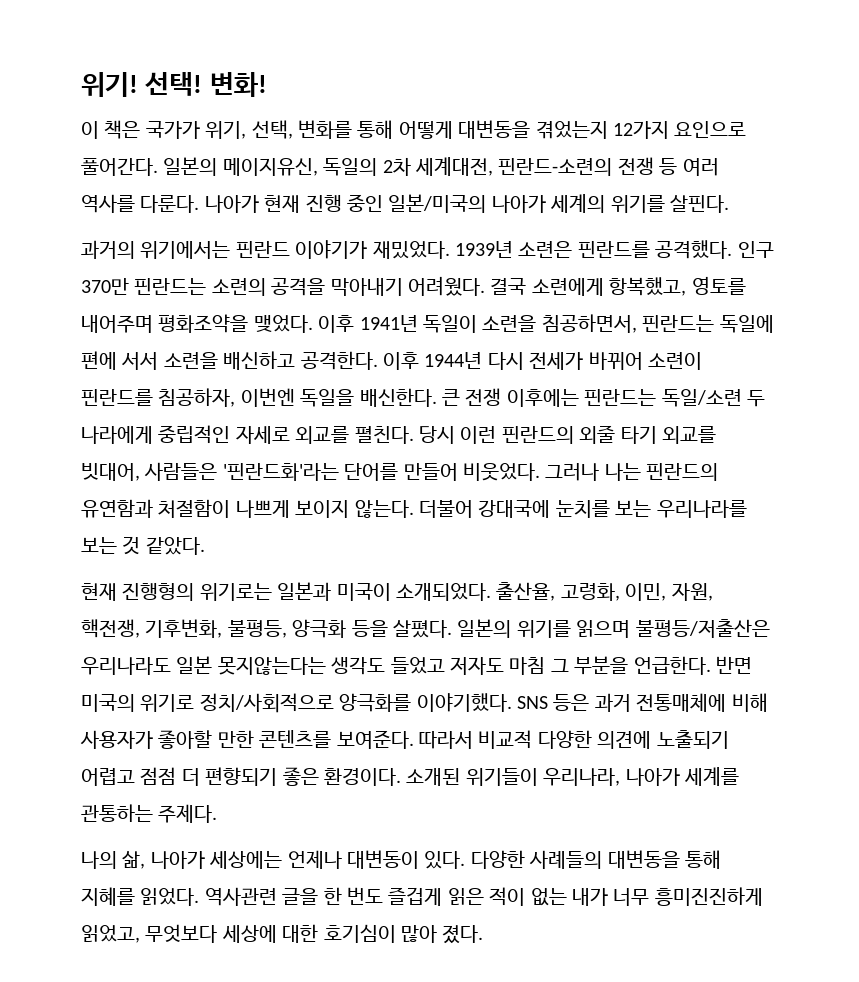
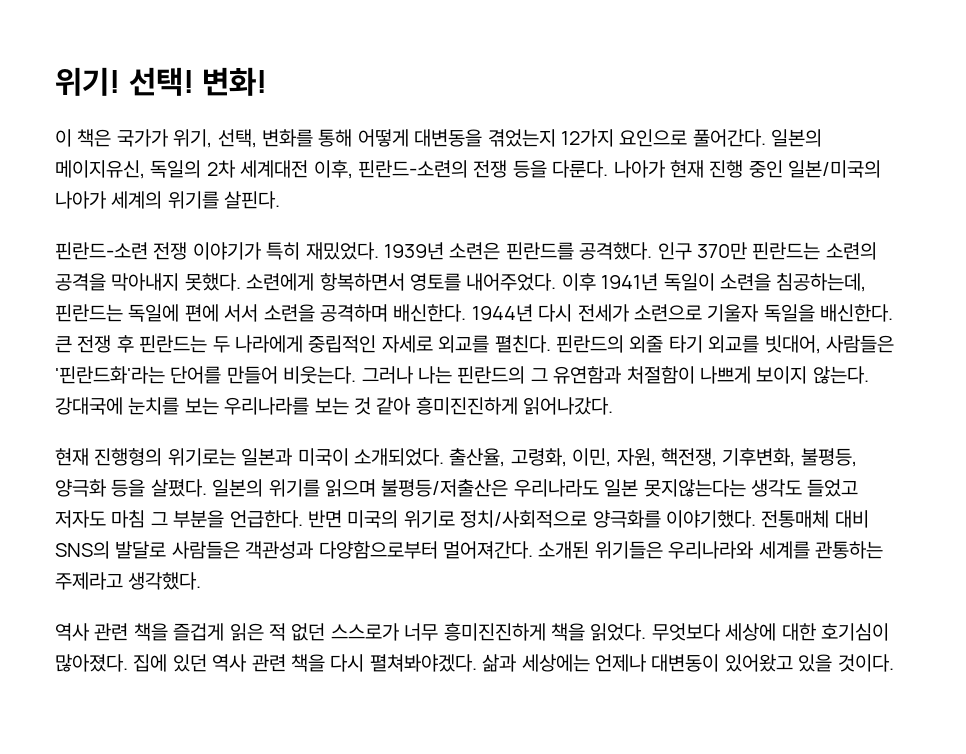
[415,157,719,176] [81,194,135,213] 세계대전, 핀란드-소련의 전쟁 등 여러 역사를 -> [240,160,547,179] 세계대전 이후, 핀란드-소련의 전쟁 등을
[81,240,368,259] 과거의 위기에서는 핀란드 이야기가 -> [55,242,301,260] 핀란드-소련 전쟁 이야기가 특히
[330,276,746,296] [81,314,313,333] 막아내기 어려웠다. 결국 소련에게 항복했고, 영토를 내어주며 평화조약을 맺었다. -> [111,273,557,291] 막아내지 못했다. 소련에게 항복하면서 영토를 내어주었다.
[541,314,637,333] 침공하면서, -> [776,273,867,292] 침공하는데,
[223,351,702,370] [81,388,295,407] 배신하고 공격한다. 이후 1944년 다시 전세가 바뀌어 소련이 핀란드를 침공하자, 이번엔 -> [320,304,760,322] 공격하며 배신한다. 1944년 다시 전세가 소련으로 기울자
[506,389,742,407] 이후에는 핀란드는 독일/소련 -> [116,335,208,353] 후 핀란드는
[419,426,497,444] 당시 이런 -> (551, 344) none
[462,463,540,481] 비웃었다. -> [283,366,357,384] 비웃는다.
(719, 472) none -> [530,368,548,382] 그
[419,500,473,518] 더불어 -> (869, 375) none
[145,537,205,555] 같았다. -> [376,396,614,415] 같아 흥미진진하게 읽어나갔다.
[517,693,768,712] [80,730,729,749] [81,767,739,786] [81,804,218,823] [81,850,721,869] [81,887,763,906] [81,924,484,944] SNS 등은 과거 전통매체에 비해 사용자가 좋아할 만한 콘텐츠를 보여준다. 따라서 비교적 다양한 의견에 노출되기 어렵고 점점 더 편향되기 좋은 환경이다. 소개된 위기들이 우리나라, 나아가 세계를 관통하는 주제다. // 나의 삶, 나아가 세상에는 언제나 대변동이 있다. 다양한 사례들의 대변동을 통해 지혜를 읽었다. 역사관련 글을 한 번도 즐겁게 읽은 적이 없는 내가 너무 흥미진진하게 읽었고, 무엇보다 세상에 대한 호기심이 많아 졌다. -> [761,510,869,528] [55,541,883,559] [55,572,202,590] [55,622,889,641] [55,654,894,672] 전통매체 대비 SNS의 발달로 사람들은 객관성과 다양함으로부터 멀어져간다. 소개된 위기들은 우리나라와 세계를 관통하는 주제라고 생각했다. // 역사 관련 책을 즐겁게 읽은 적 없던 스스로가 너무 흥미진진하게 책을 읽었다. 무엇보다 세상에 대한 호기심이 많아졌다. 집에 있던 역사 관련 책을 다시 펼쳐봐야겠다. 삶과 세상에는 언제나 대변동이 있어왔고 있을 것이다.

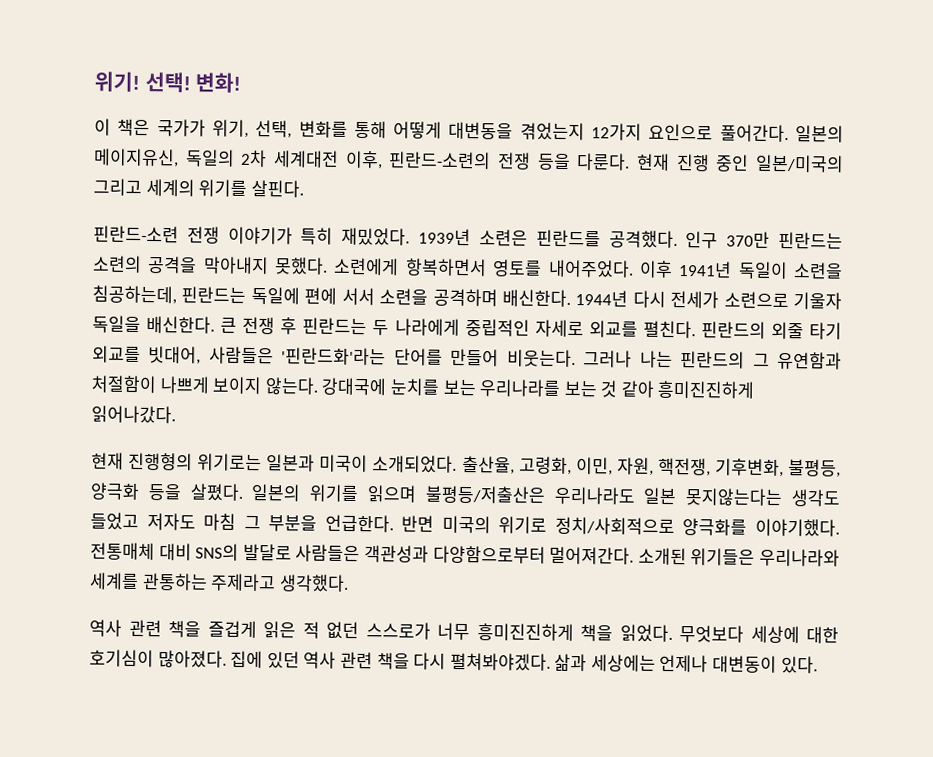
[613,160,665,178] 나아가 -> (631, 162) none
[55,191,106,209] 나아가 -> [93,178,142,196] 그리고
[724,654,894,672] 있어왔고 있을 것이다. -> [780,655,818,674] 있다.

